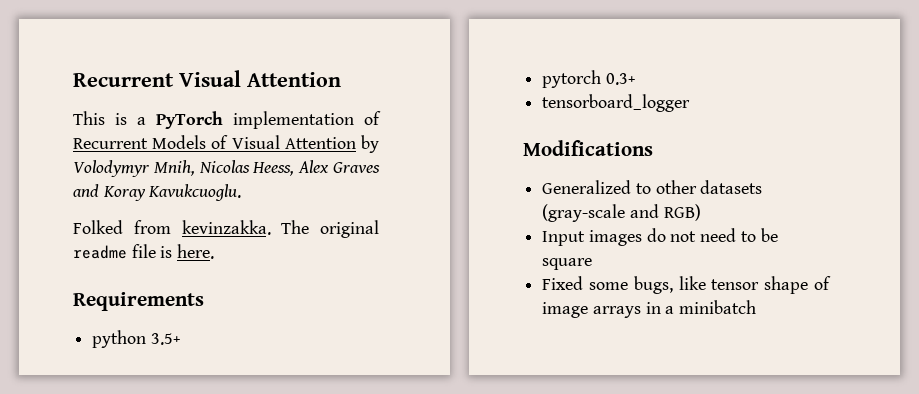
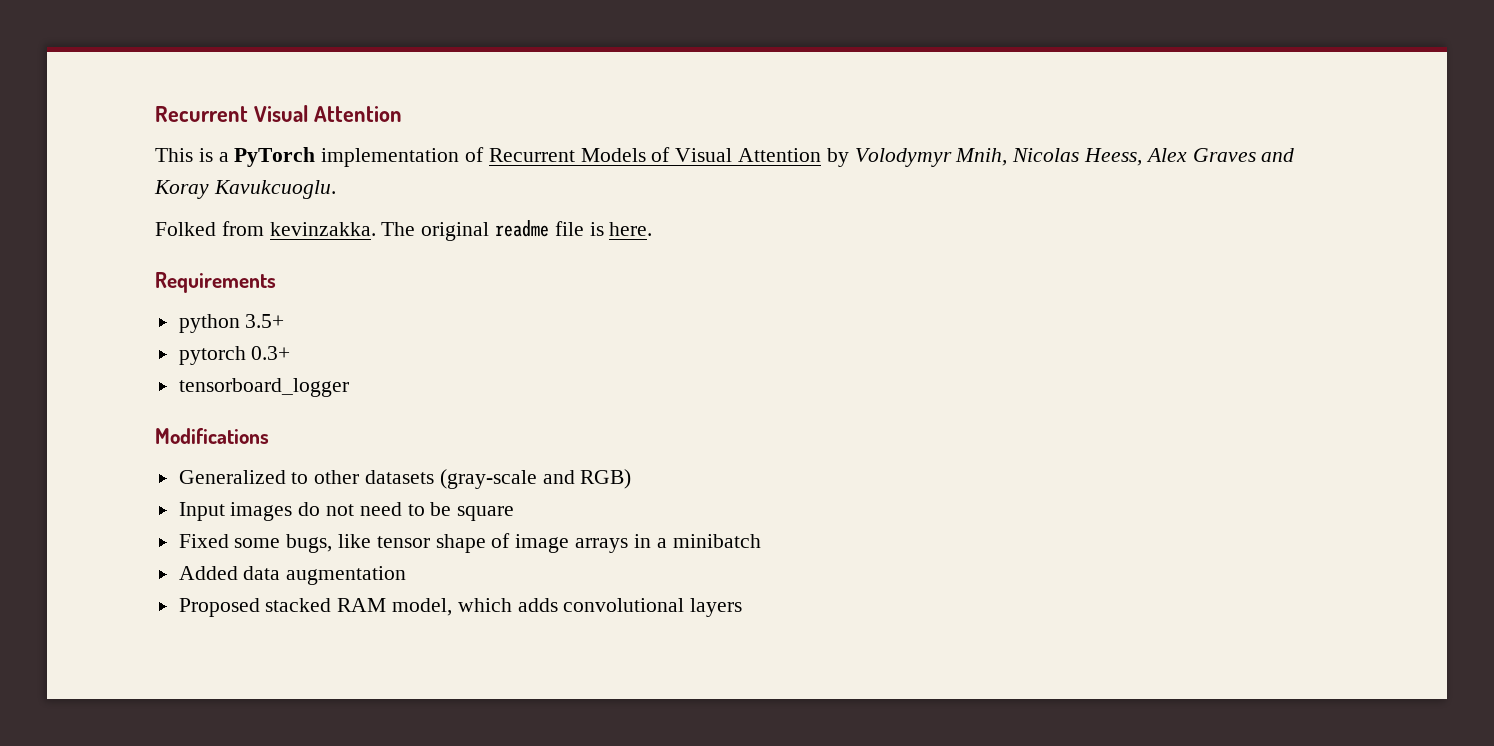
(757, 307) none -> [178,566,407,585] [178,598,743,617] // Added data augmentation // Proposed stacked RAM model, which adds convolutional layers

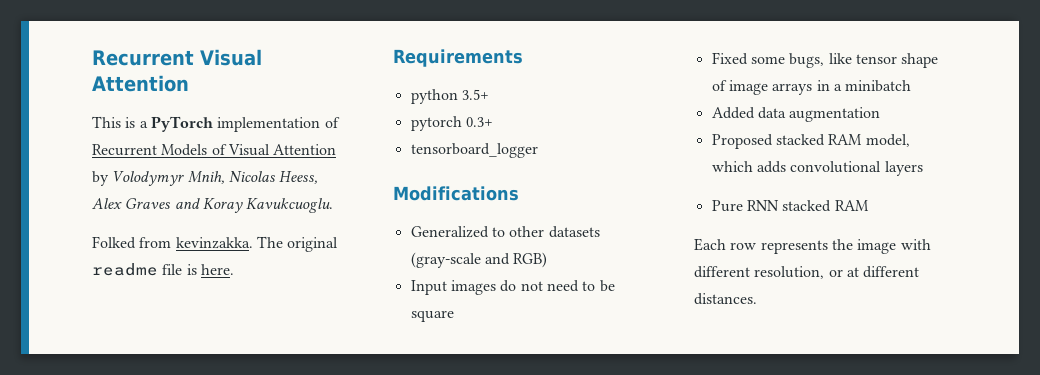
(743, 607) none -> [711,200,869,212] [694,238,931,254] [694,266,920,279] [694,293,757,305] // Pure RNN stacked RAM // Each row represents the image with different resolution, or at different distances.

